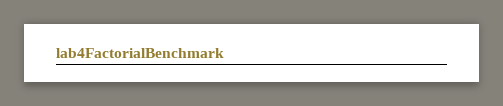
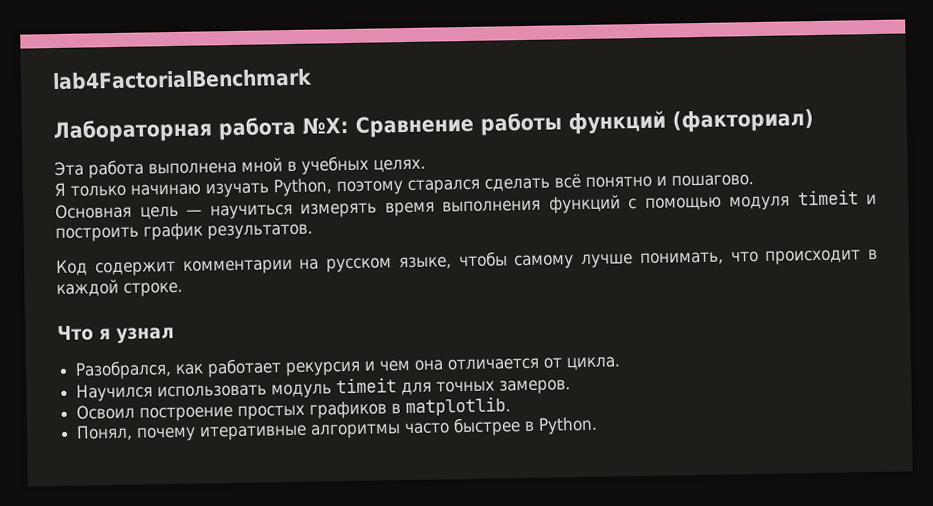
(224, 53) none -> [53,109,814,144] [54,155,426,179] [54,174,754,198] [55,189,877,220] [55,222,313,243] [56,248,878,277] [56,278,183,298] [57,325,175,344] [75,356,622,380] [76,377,572,402] [76,396,512,422] [76,416,599,442] // Лабораторная работа №X: Сравнение работы функций (факториал) // Эта работа выполнена мной в учебных целях. // Я только начинаю изучать Python, поэтому старался сделать всё понятно и пошагово. // Основная цель — научиться измерять время выполнения функций с помощью модуля timeit и построить график результатов. // Код содержит комментарии на русском языке, чтобы самому лучше понимать, что происходит в каждой строке. // Что я узнал // Разобрался, как работает рекурсия и чем она отличается от цикла. // Научился использовать модуль timeit для точных замеров. // Освоил построение простых графиков в matplotlib. // Понял, почему итеративные алгоритмы часто быстрее в Python.

